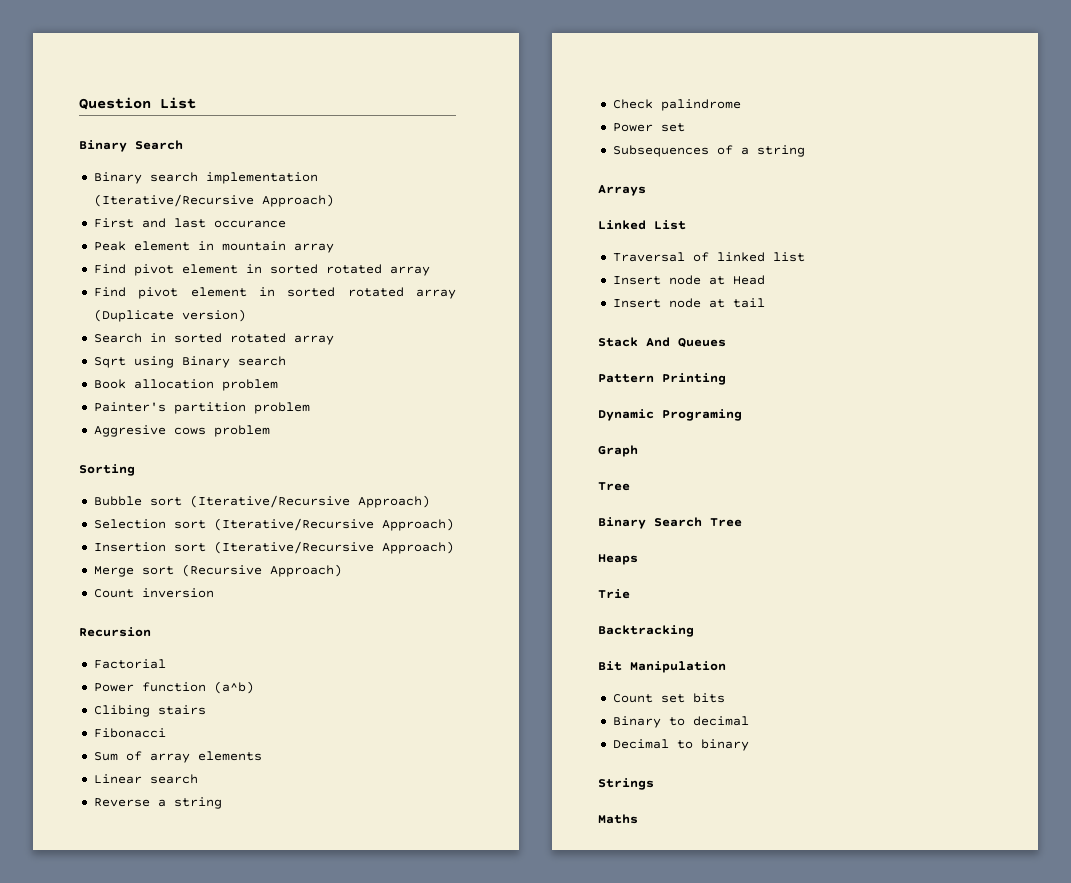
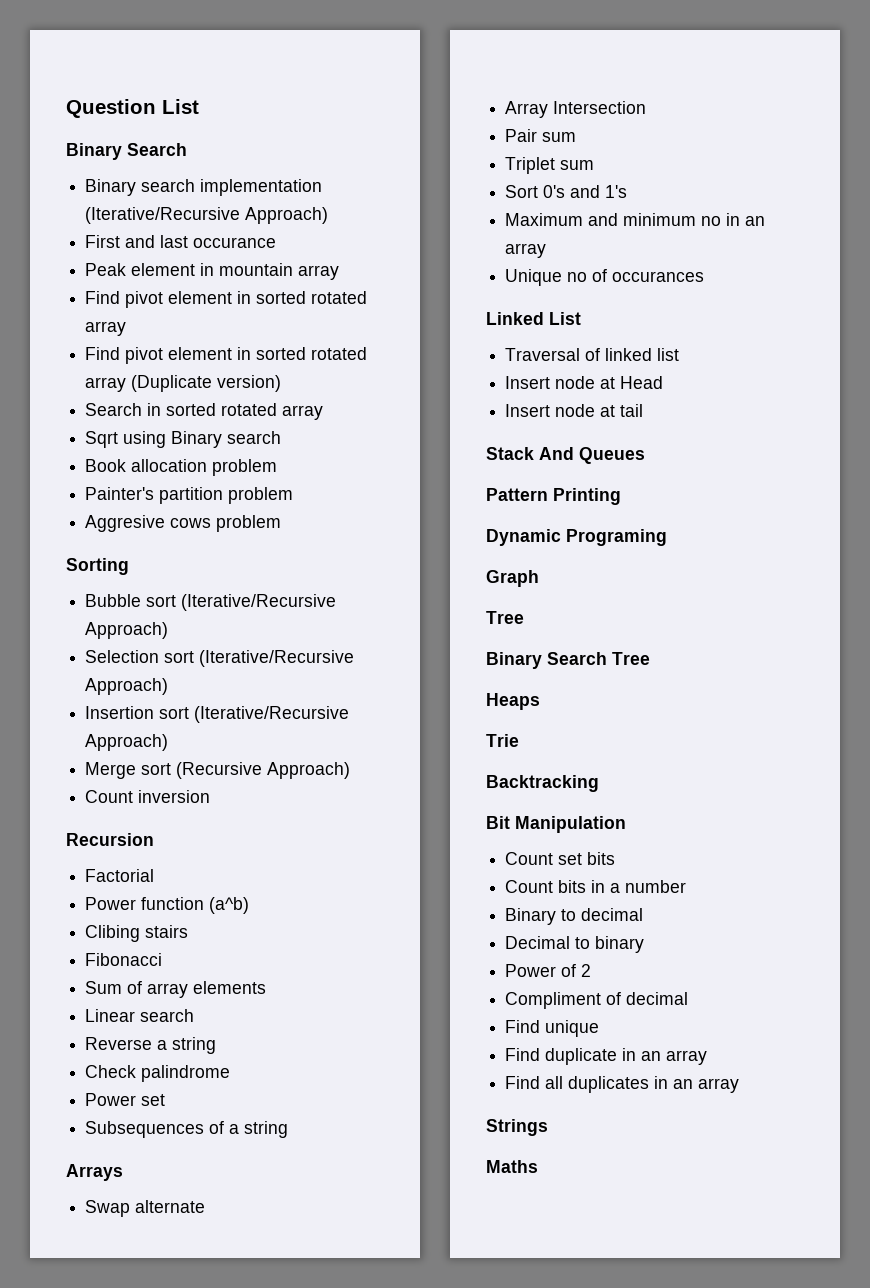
(646, 190) none -> [85,1200,206,1217] [505,101,647,118] [505,129,577,142] [505,157,595,174] [505,185,628,198] [505,213,766,226] [505,243,547,258] [505,269,705,286] // Swap alternate // Array Intersection // Pair sum // Triplet sum // Sort 0's and 1's // Maximum and minimum no in an array // Unique no of occurances
(725, 698) none -> [505,880,687,893] // Count bits in a number
(749, 745) none -> [505,964,592,977] [505,992,689,1009] [505,1020,600,1037] [505,1048,708,1065] [505,1076,740,1093] // Power of 2 // Compliment of decimal // Find unique // Find duplicate in an array // Find all duplicates in an array

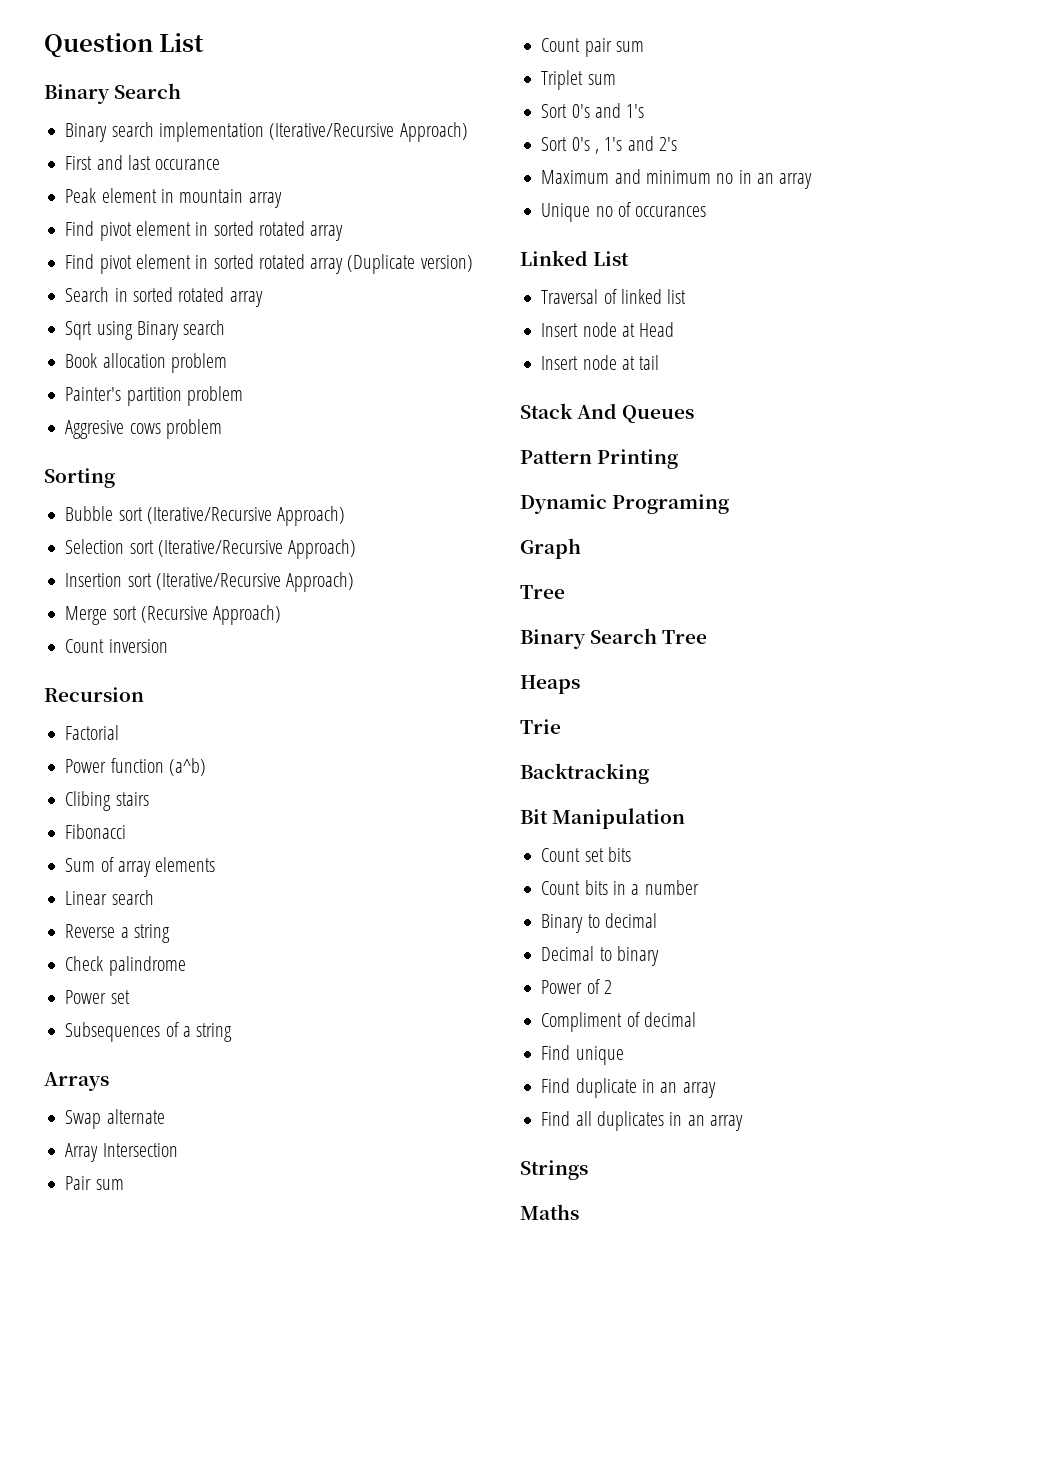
(577, 137) none -> [541,38,644,57] // Count pair sum
(628, 191) none -> [541,136,677,154] // Sort 0's , 1's and 2's

